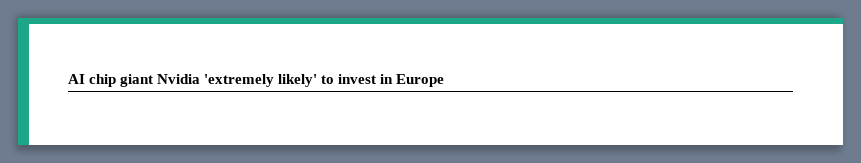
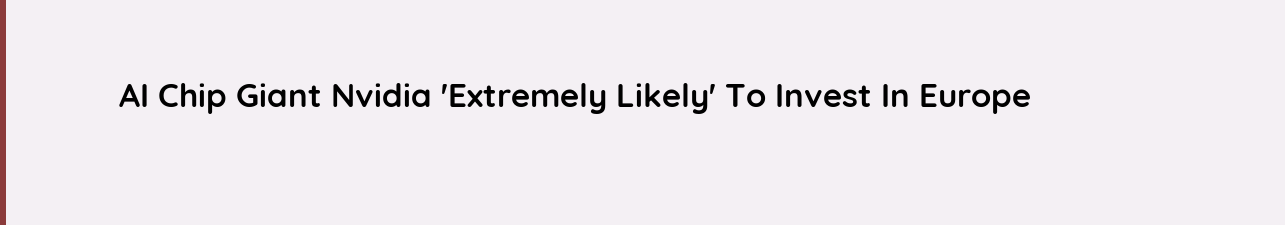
[89,74,394,87] chip giant Nvidia 'extremely likely' to invest in -> [158,83,910,114] Chip Giant Nvidia 'Extremely Likely' To Invest In

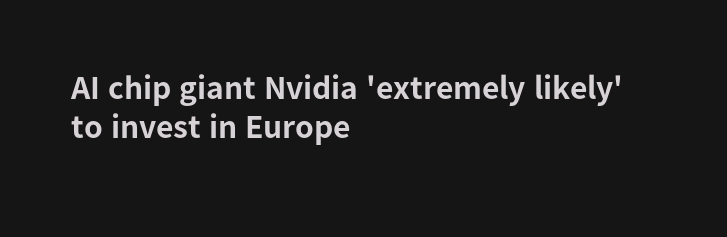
[158,83,910,114] Chip Giant Nvidia 'Extremely Likely' To Invest In -> [108,74,623,106] [71,113,238,138] chip giant Nvidia 'extremely likely' to invest in

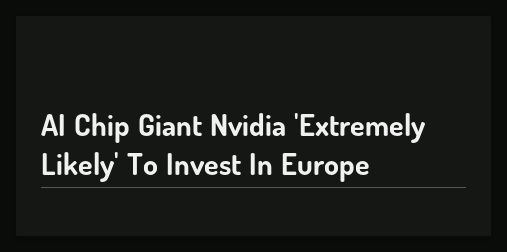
[108,74,623,106] [71,113,238,138] chip giant Nvidia 'extremely likely' to invest in -> [74,113,427,143] [41,152,274,182] Chip Giant Nvidia 'Extremely Likely' To Invest In

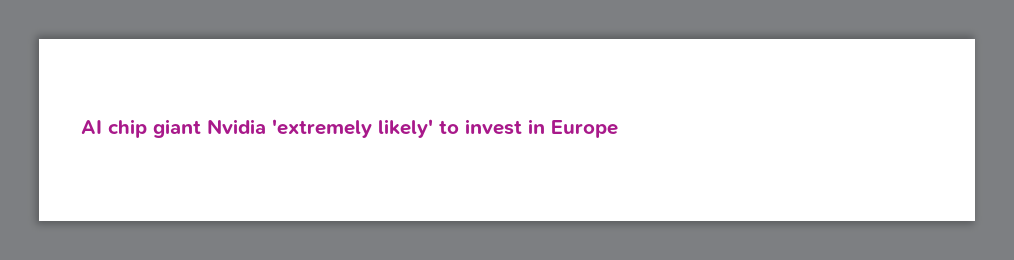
[74,113,427,143] [41,152,274,182] Chip Giant Nvidia 'Extremely Likely' To Invest In -> [108,119,545,138] chip giant Nvidia 'extremely likely' to invest in

